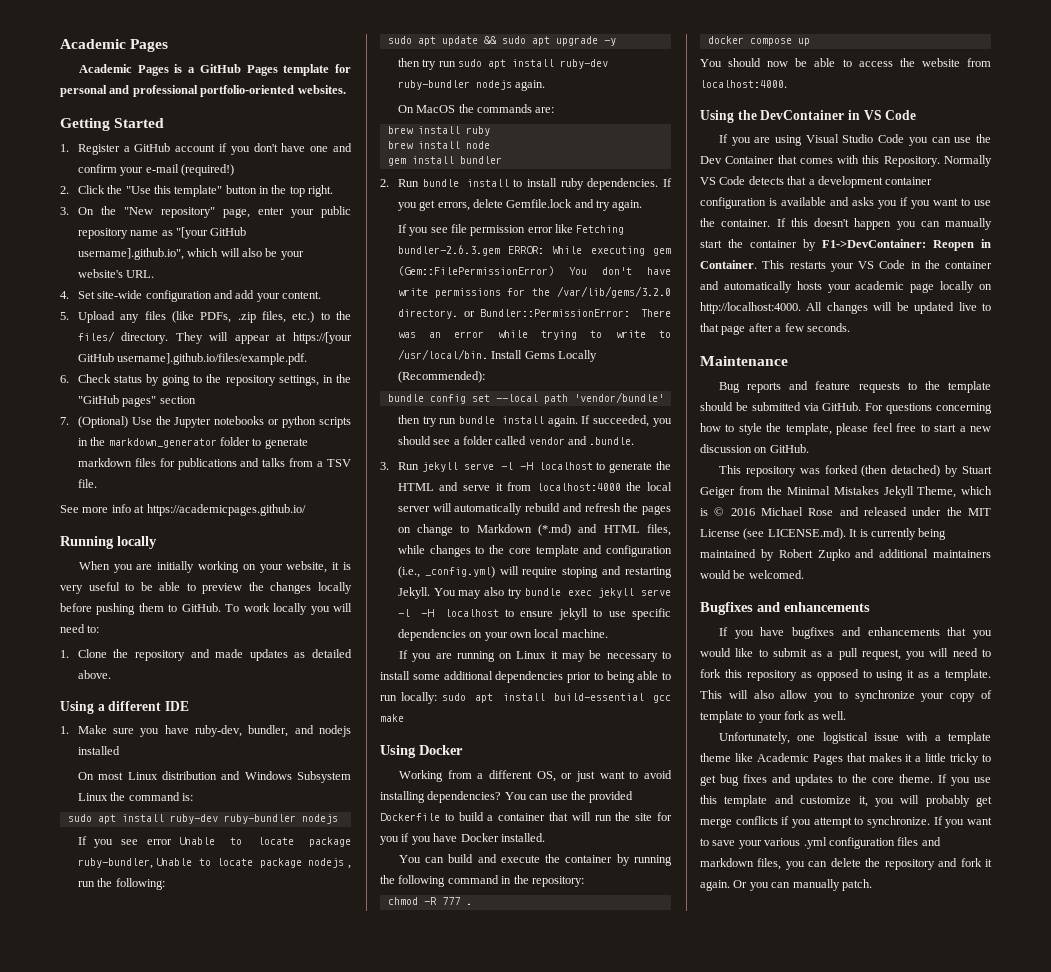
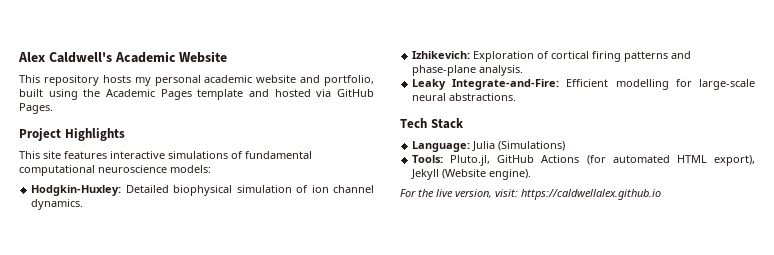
[60,39,169,52] [78,64,351,76] [60,85,346,97] [60,118,165,131] [60,143,353,155] [77,164,234,176] [60,185,334,197] [60,206,351,218] [77,227,247,239] [77,248,304,260] [77,269,155,278] [60,290,322,302] [60,311,351,323] [77,331,352,344] [77,353,308,365] [60,374,351,386] [77,395,196,407] [60,416,351,428] [77,437,308,449] [77,458,351,470] [77,479,97,488] [60,504,306,516] [60,536,157,549] [78,561,351,573] [60,582,352,594] [60,603,353,615] [60,624,100,633] [60,649,352,661] [77,670,111,679] [60,701,189,714] [60,725,351,737] [77,746,120,755] [77,771,351,783] [77,792,193,801] [67,814,338,824] [77,836,351,848] [77,858,351,869] [77,878,165,890] [387,36,616,46] [397,58,608,70] [397,80,546,91] [397,104,555,113] [387,126,490,136] [387,141,490,149] [387,156,502,166] [380,178,672,190] [397,199,643,211] [397,224,625,236] [397,245,671,256] [397,266,671,276] [397,286,671,298] [397,309,671,319] [397,330,671,340] [397,349,597,362] [397,371,485,383] [387,392,664,404] [397,415,672,427] [397,436,635,445] [380,461,671,473] [397,482,672,491] [397,503,671,515] [397,524,671,536] [397,545,672,557] [397,566,672,578] [397,587,671,599] [397,608,671,620] [397,629,608,641] [398,650,671,662] [380,671,671,683] [380,692,671,704] [380,714,404,722] [380,745,463,758] [398,770,672,782] [380,791,634,803] [380,812,672,821] [380,833,545,845] [398,854,672,866] [380,875,584,887] [387,897,472,905] [707,36,810,46] [700,58,991,67] [700,80,787,88] [700,110,917,123] [718,134,991,146] [700,155,992,167] [700,176,933,188] [700,197,991,209] [700,218,992,230] [700,239,991,251] [700,260,992,272] [700,281,992,293] [700,302,991,314] [700,323,850,335] [700,356,788,366] [718,381,991,393] [700,402,992,414] [700,423,991,435] [700,444,809,453] [718,465,992,477] [700,486,992,498] [700,507,991,516] [700,528,947,540] [700,549,991,561] [700,570,804,579] [700,602,870,615] [718,627,992,639] [700,648,991,660] [700,669,991,681] [700,690,992,702] [700,711,846,723] [718,732,991,744] [700,753,991,765] [700,774,991,786] [700,795,992,807] [700,816,992,828] [700,837,941,849] [700,858,992,870] [700,879,872,891] Academic Pages // Academic Pages is a GitHub Pages template for personal and professional portfolio-oriented websites. // Getting Started // 1. Register a GitHub account if you don't have one and confirm your e-mail (required!) // 2. Click the "Use this template" button in the top right. // 3. On the "New repository" page, enter your public repository name as "[your GitHub username].github.io", which will also be your website's URL. // 4. Set site-wide configuration and add your content. // 5. Upload any files (like PDFs, .zip files, etc.) to the files/ directory. They will appear at https://[your GitHub username].github.io/files/example.pdf. // 6. Check status by going to the repository settings, in the "GitHub pages" section // 7. (Optional) Use the Jupyter notebooks or python scripts in the markdown_generator folder to generate markdown files for publications and talks from a TSV file. // See more info at https://academicpages.github.io/ // Running locally // When you are initially working on your website, it is very useful to be able to preview the changes locally before pushing them to GitHub. To work locally you will need to: // 1. Clone the repository and made updates as detailed above. // Using a different IDE // 1. Make sure you have ruby-dev, bundler, and nodejs installed // On most Linux distribution and Windows Subsystem Linux the command is: // sudo apt install ruby-dev ruby-bundler nodejs // If you see error Unable to locate package ruby-bundler, Unable to locate package nodejs , run the following: // sudo apt update && sudo apt upgrade -y // then try run sudo apt install ruby-dev ruby-bundler nodejs again. // On MacOS the commands are: // brew install ruby // brew install node // gem install bundler // 2. Run bundle install to install ruby dependencies. If you get errors, delete Gemfile.lock and try again. // If you see file permission error like Fetching bundler-2.6.3.gem ERROR: While executing gem (Gem::FilePermissionError) You don't have write permissions for the /var/lib/gems/3.2.0 directory. or Bundler::PermissionError: There was an error while trying to write to /usr/local/bin. Install Gems Locally (Recommended): // bundle config set --local path 'vendor/bundle' // then try run bundle install again. If succeeded, you should see a folder called vendor and .bundle. // 3. Run jekyll serve -l -H localhost to generate the HTML and serve it from localhost:4000 the local server will automatically rebuild and refresh the pages on change to Markdown (*.md) and HTML files, while changes to the core template and configuration (i.e., _config.yml) will require stoping and restarting Jekyll. You may also try bundle exec jekyll serve -l -H localhost to ensure jekyll to use specific dependencies on your own local machine. // If you are running on Linux it may be necessary to install some additional dependencies prior to being able to run locally: sudo apt install build-essential gcc make // Using Docker // Working from a different OS, or just want to avoid installing dependencies? You can use the provided Dockerfile to build a container that will run the site for you if you have Docker installed. // You can build and execute the container by running the following command in the repository: // chmod -R 777 . // docker compose up // You should now be able to access the website from localhost:4000. // Using the DevContainer in VS Code // If you are using Visual Studio Code you can use the Dev Container that comes with this Repository. Normally VS Code detects that a development container configuration is available and asks you if you want to use the container. If this doesn't happen you can manually start the container by F1->DevContainer: Reopen in Container. This restarts your VS Code in the container and automatically hosts your academic page locally on http://localhost:4000. All changes will be updated live to that page after a few seconds. // Maintenance // Bug reports and feature requests to the template should be submitted via GitHub. For questions concerning how to style the template, please feel free to start a new discussion on GitHub. // This repository was forked (then detached) by Stuart Geiger from the Minimal Mistakes Jekyll Theme, which is © 2016 Michael Rose and released under the MIT License (see LICENSE.md). It is currently being maintained by Robert Zupko and additional maintainers would be welcomed. // Bugfixes and enhancements // If you have bugfixes and enhancements that you would like to submit as a pull request, you will need to fork this repository as opposed to using it as a template. This will also allow you to synchronize your copy of template to your fork as well. // Unfortunately, one logistical issue with a template theme like Academic Pages that makes it a little tricky to get bug fixes and updates to the core theme. If you use this template and customize it, you will probably get merge conflicts if you attempt to synchronize. If you want to save your various .yml configuration files and markdown files, you can delete the repository and fork it again. Or you can manually patch. -> [18,51,228,63] [19,75,374,86] [19,89,374,100] [19,103,53,114] [19,128,125,141] [19,151,312,159] [19,165,211,176] [31,185,374,196] [31,199,84,210] [412,51,692,62] [412,65,524,76] [412,79,755,90] [412,93,517,101] [400,118,464,129] [412,141,566,152] [412,155,755,166] [411,169,532,180] [400,189,661,200] Alex Caldwell's Academic Website // This repository hosts my personal academic website and portfolio, built using the Academic Pages template and hosted via GitHub Pages. // Project Highlights // This site features interactive simulations of fundamental computational neuroscience models: // Hodgkin-Huxley: Detailed biophysical simulation of ion channel dynamics. // Izhikevich: Exploration of cortical firing patterns and phase-plane analysis. // Leaky Integrate-and-Fire: Efficient modelling for large-scale neural abstractions. // Tech Stack // Language: Julia (Simulations) // Tools: Pluto.jl, GitHub Actions (for automated HTML export), Jekyll (Website engine). // For the live version, visit: https://caldwellalex.github.io

